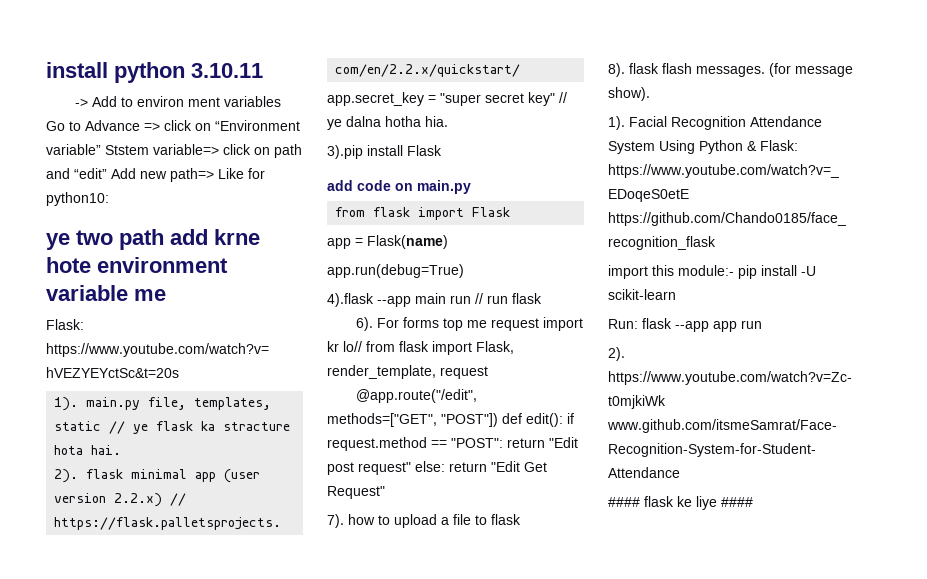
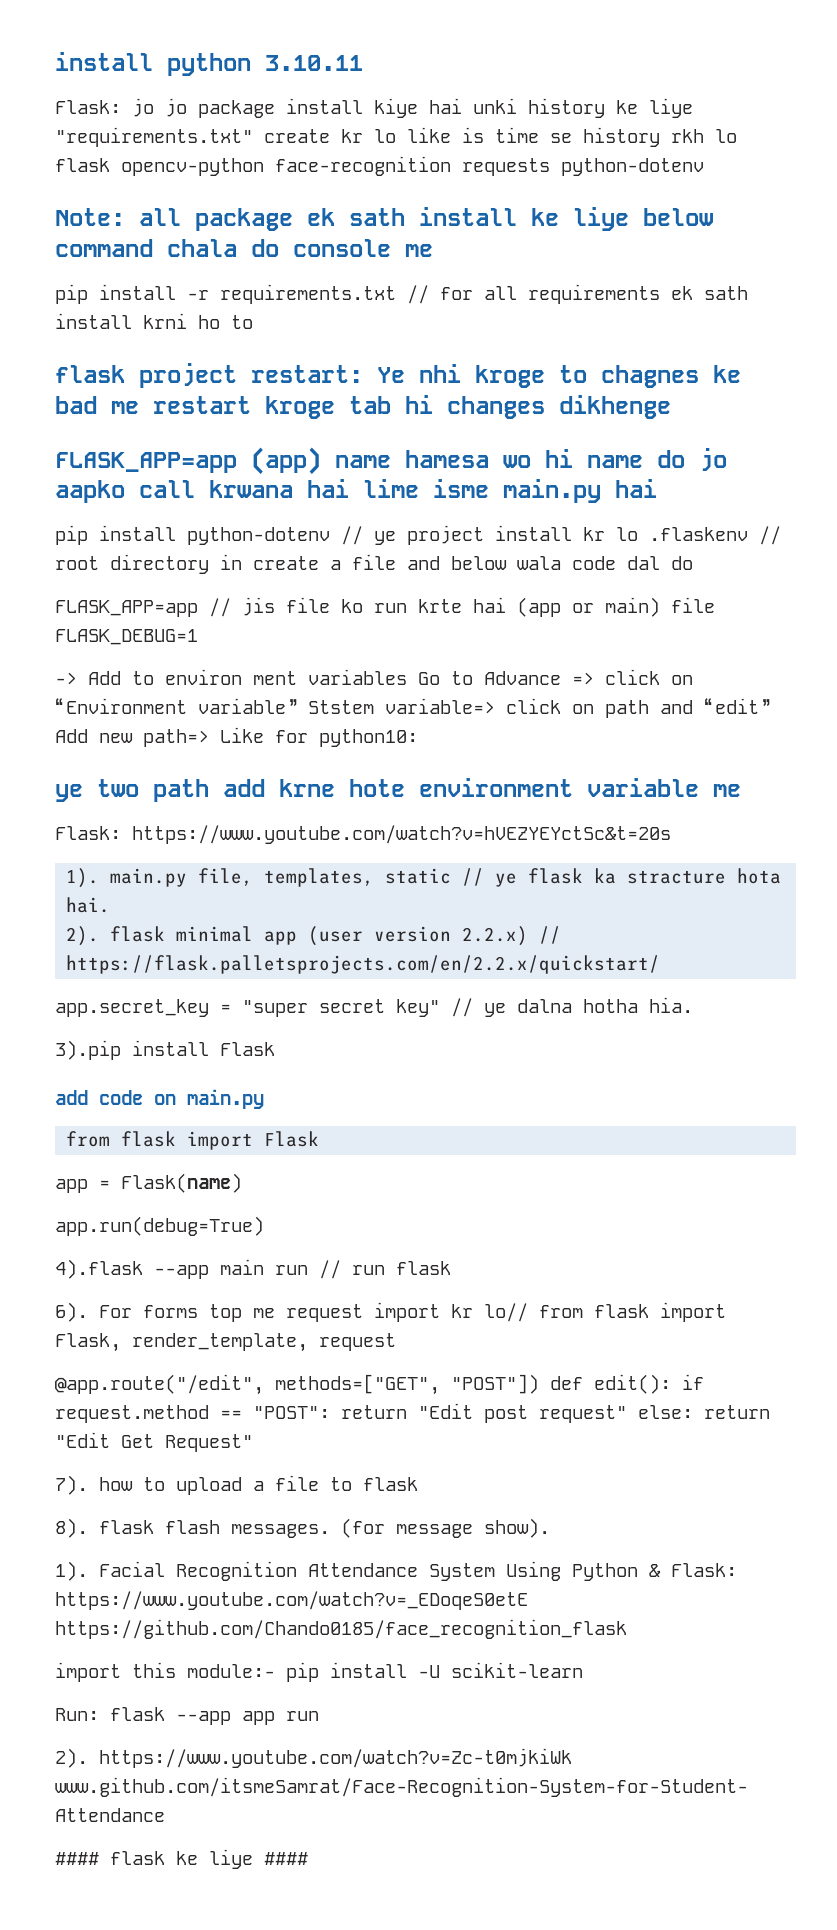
(263, 70) none -> [55,98,693,118] [55,127,737,147] [55,156,704,176] [55,207,713,231] [55,239,433,257] [55,284,748,304] [55,313,253,329] [55,363,741,388] [55,395,671,419] [55,447,727,475] [55,479,657,503] [55,525,781,545] [55,554,693,574] [55,597,715,617] [55,629,198,645] // Flask: jo jo package install kiye hai unki history ke liye "requirements.txt" create kr lo like is time se history rkh lo flask opencv-python face-recognition requests python-dotenv // Note: all package ek sath install ke liye below command chala do console me // pip install -r requirements.txt // for all requirements ek sath install krni ho to // flask project restart: Ye nhi kroge to chagnes ke bad me restart kroge tab hi changes dikhenge // FLASK_APP=app (app) name hamesa wo hi name do jo aapko call krwana hai lime isme main.py hai // pip install python-dotenv // ye project install kr lo .flaskenv // root directory in create a file and below wala code dal do // FLASK_APP=app // jis file ko run krte hai (app or main) file FLASK_DEBUG=1

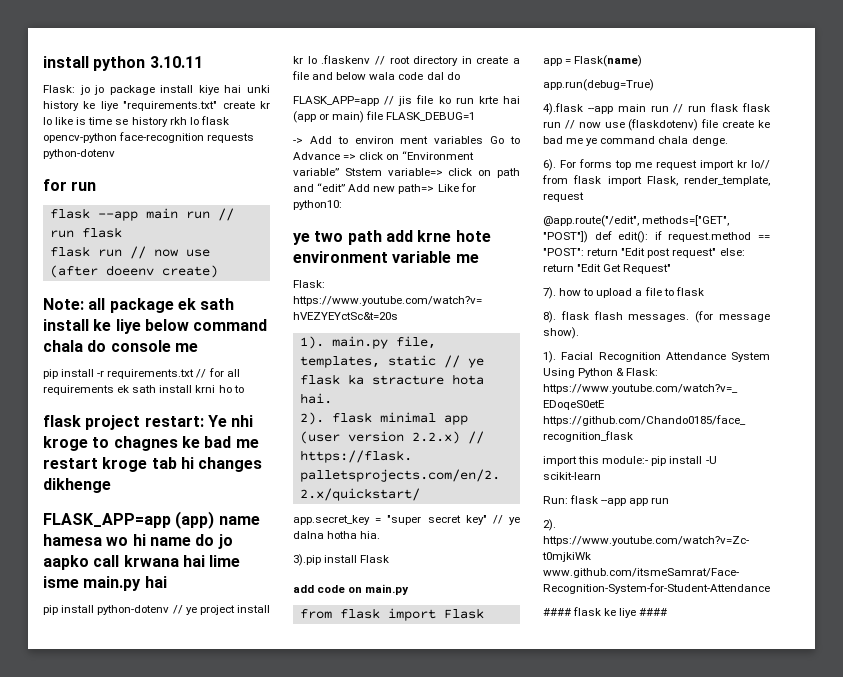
(704, 167) none -> [43,179,97,191] [49,208,234,221] [49,227,122,238] [49,246,210,259] [49,265,218,278] // for run // flask --app main run // run flask // flask run // now use (after doeenv create)
(451, 1268) none -> [742,103,770,112] [543,119,770,131] [543,136,728,146] flask run // now use (flaskdotenv) file create ke bad me ye command chala denge.

